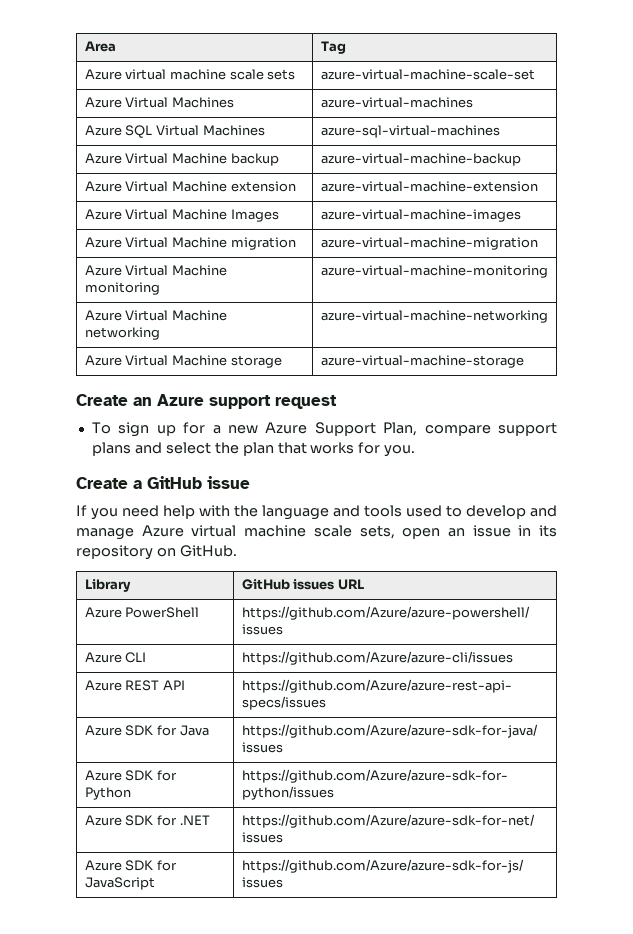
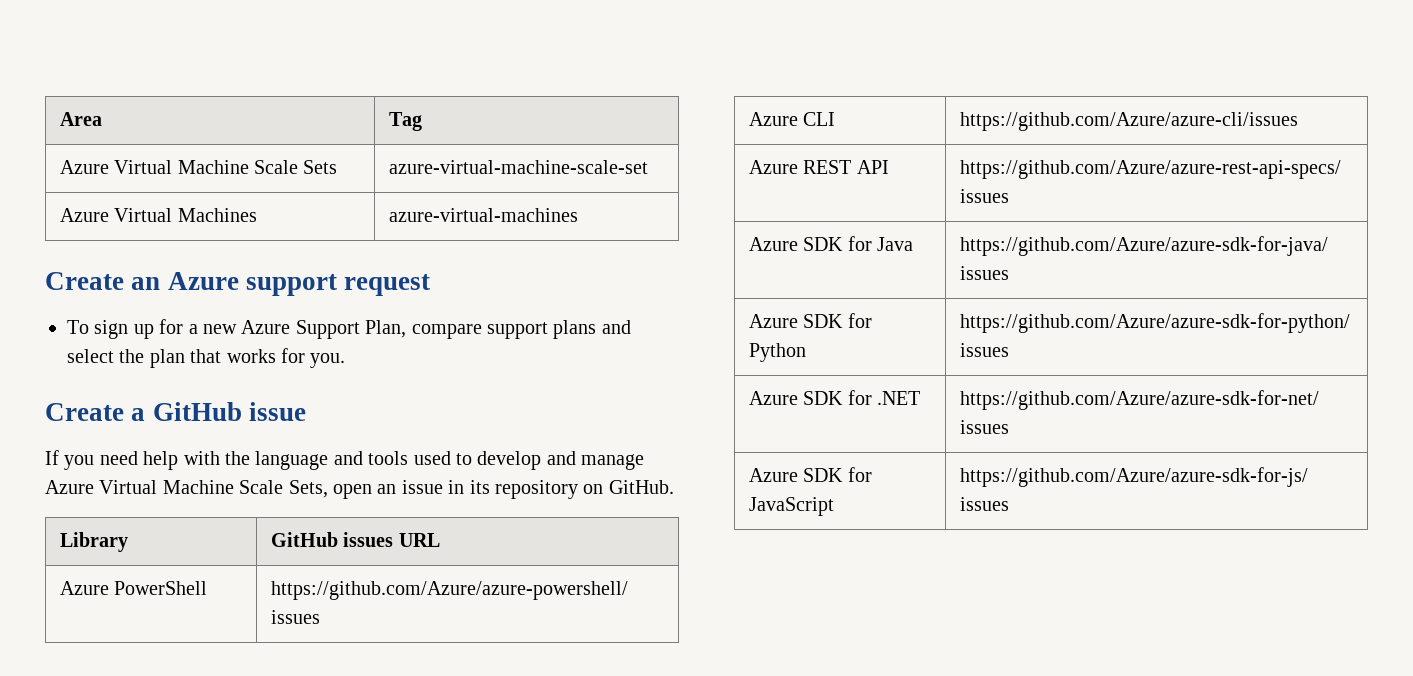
[125,69,296,80] virtual machine scale sets -> [114,160,338,174] Virtual Machine Scale Sets
[84,125,265,138] [320,125,500,138] [84,153,279,166] [320,153,521,166] [84,181,296,192] [320,181,538,192] [84,209,279,222] [320,209,521,222] [84,237,296,250] [320,237,538,250] [84,265,227,276] [84,282,160,295] [320,265,548,278] [84,310,227,321] [84,327,160,340] [320,310,548,323] [84,355,282,368] [320,355,524,368] // Azure SQL Virtual Machines | azure-sql-virtual-machines // Azure Virtual Machine backup | azure-virtual-machine-backup // Azure Virtual Machine extension | azure-virtual-machine-extension // Azure Virtual Machine Images | azure-virtual-machine-images // Azure Virtual Machine migration | azure-virtual-machine-migration // Azure Virtual Machine monitoring | azure-virtual-machine-monitoring // Azure Virtual Machine networking | azure-virtual-machine-networking // Azure Virtual Machine storage | azure-virtual-machine-storage -> (578, 215) none
[191,525,395,539] virtual machine scale sets, -> [99,480,328,498] Virtual Machine Scale Sets,

